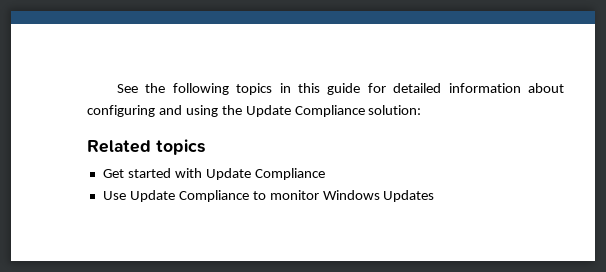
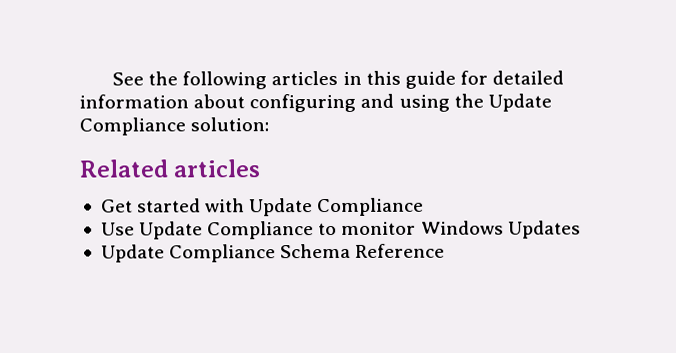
[236,83,273,95] topics -> [271,70,339,86] articles
[156,139,205,155] topics -> [173,159,262,178] articles
(435, 196) none -> [100,243,446,263] // Update Compliance Schema Reference

